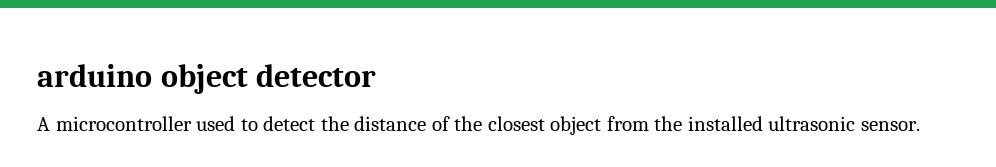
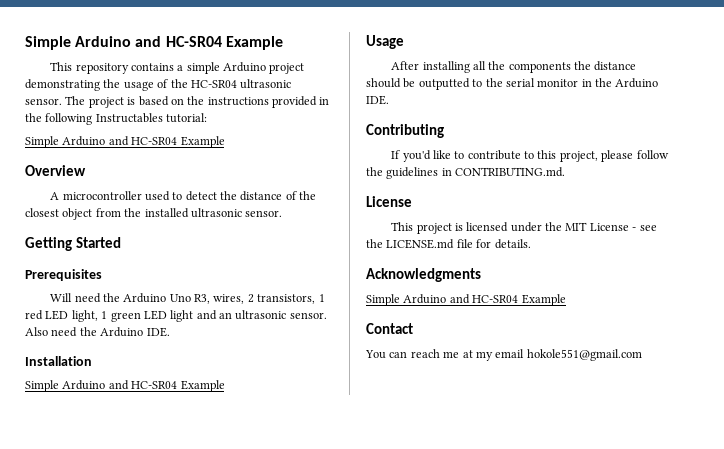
[37,64,377,94] arduino object detector -> [25,36,283,50] [50,62,305,74] [25,79,292,91] [25,96,330,108] [25,113,208,125] [25,136,225,148] [25,165,86,176] Simple Arduino and HC-SR04 Example // This repository contains a simple Arduino project demonstrating the usage of the HC-SR04 ultrasonic sensor. The project is based on the instructions provided in the following Instructables tutorial: // Simple Arduino and HC-SR04 Example // Overview
(921, 126) none -> [25,237,121,251] [25,269,102,281] [50,293,325,304] [25,310,327,322] [25,327,170,337] [25,356,92,366] [25,380,225,392] [366,35,404,49] [391,61,637,73] [366,78,659,90] [366,95,389,105] [366,124,444,138] [391,150,669,162] [366,167,566,179] [366,196,412,207] [391,222,657,234] [366,239,531,249] [366,268,481,282] [366,294,566,306] [366,323,413,334] [365,349,642,361] // Getting Started // Prerequisites // Will need the Arduino Uno R3, wires, 2 transistors, 1 red LED light, 1 green LED light and an ultrasonic sensor. Also need the Arduino IDE. // Installation // Simple Arduino and HC-SR04 Example // Usage // After installing all the components the distance should be outputted to the serial monitor in the Arduino IDE. // Contributing // If you'd like to contribute to this project, please follow the guidelines in CONTRIBUTING.md. // License // This project is licensed under the MIT License - see the LICENSE.md file for details. // Acknowledgments // Simple Arduino and HC-SR04 Example // Contact // You can reach me at my email hokole551@gmail.com

